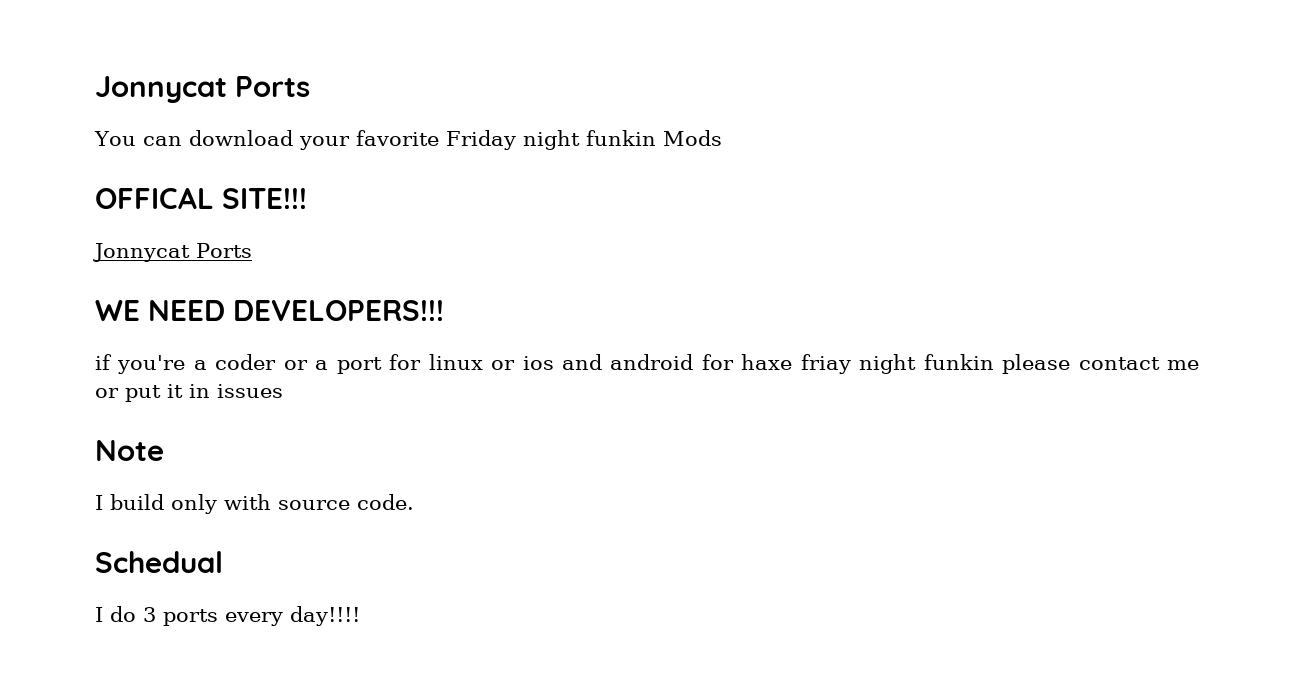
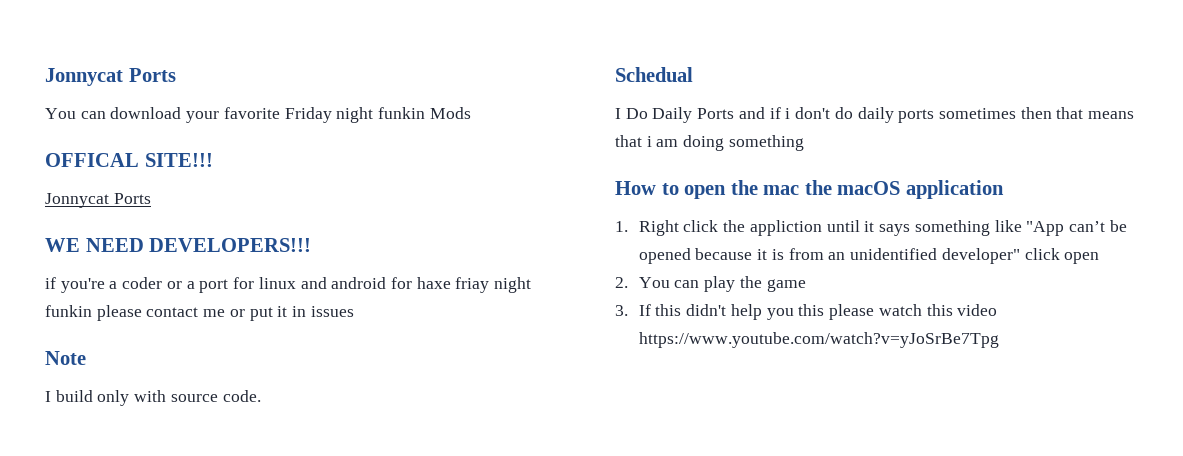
[491,356,554,370] or ios -> (296, 283) none
[110,606,360,626] do 3 ports every day!!!! -> [625,107,1135,123] [615,135,804,151] [615,180,1004,199] [615,220,1127,236] [638,248,1100,264] [615,276,806,292] [615,304,998,320] [638,332,999,348] Do Daily Ports and if i don't do daily ports sometimes then that means that i am doing something // How to open the mac the macOS application // 1. Right click the appliction until it says something like "App can’t be opened because it is from an unidentified developer" click open // 2. You can play the game // 3. If this didn't help you this please watch this video https://www.youtube.com/watch?v=yJoSrBe7Tpg

